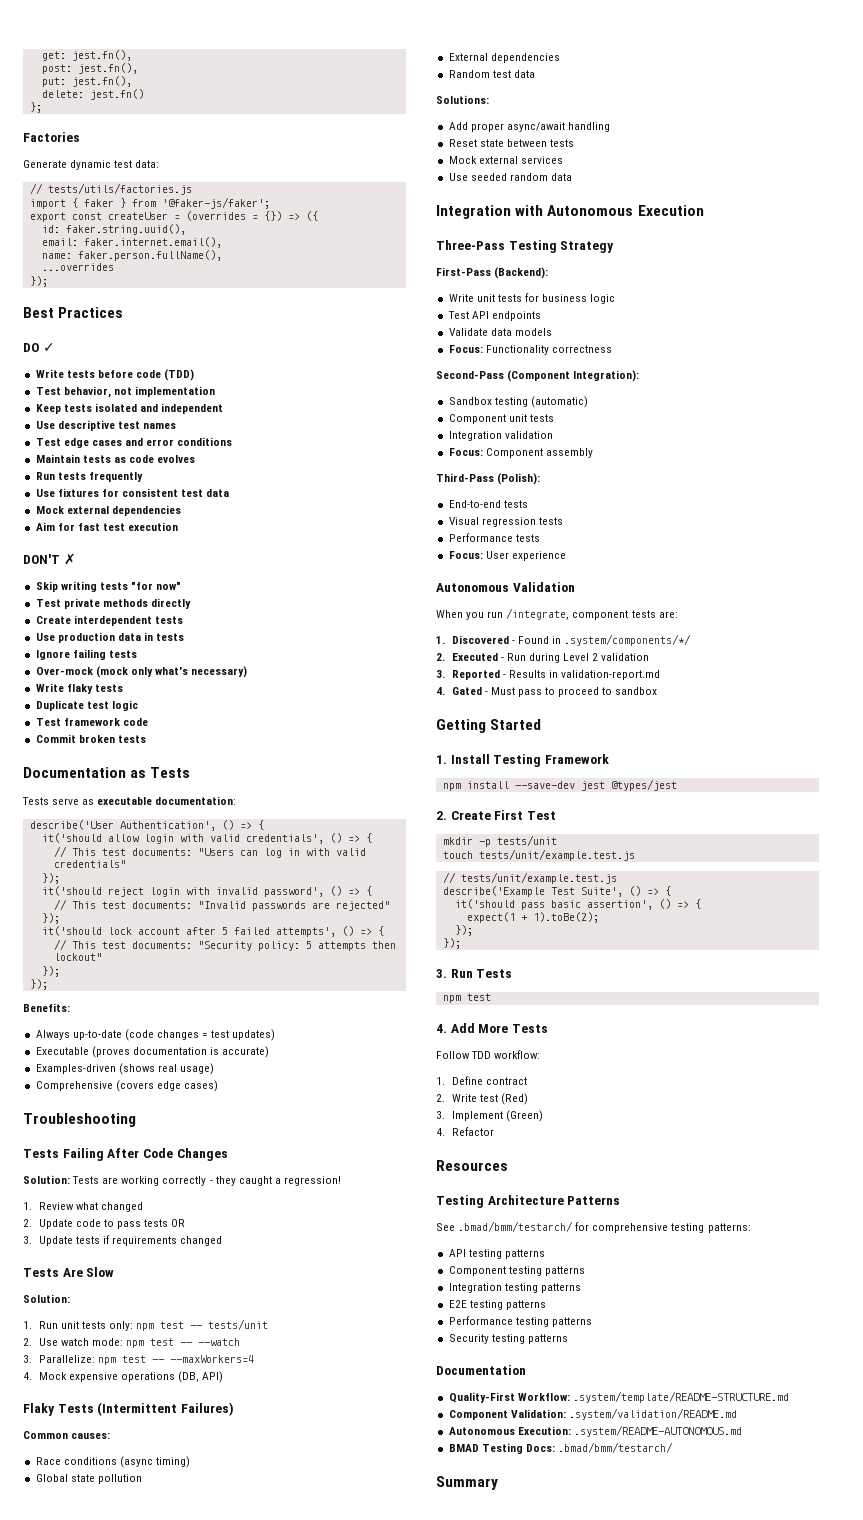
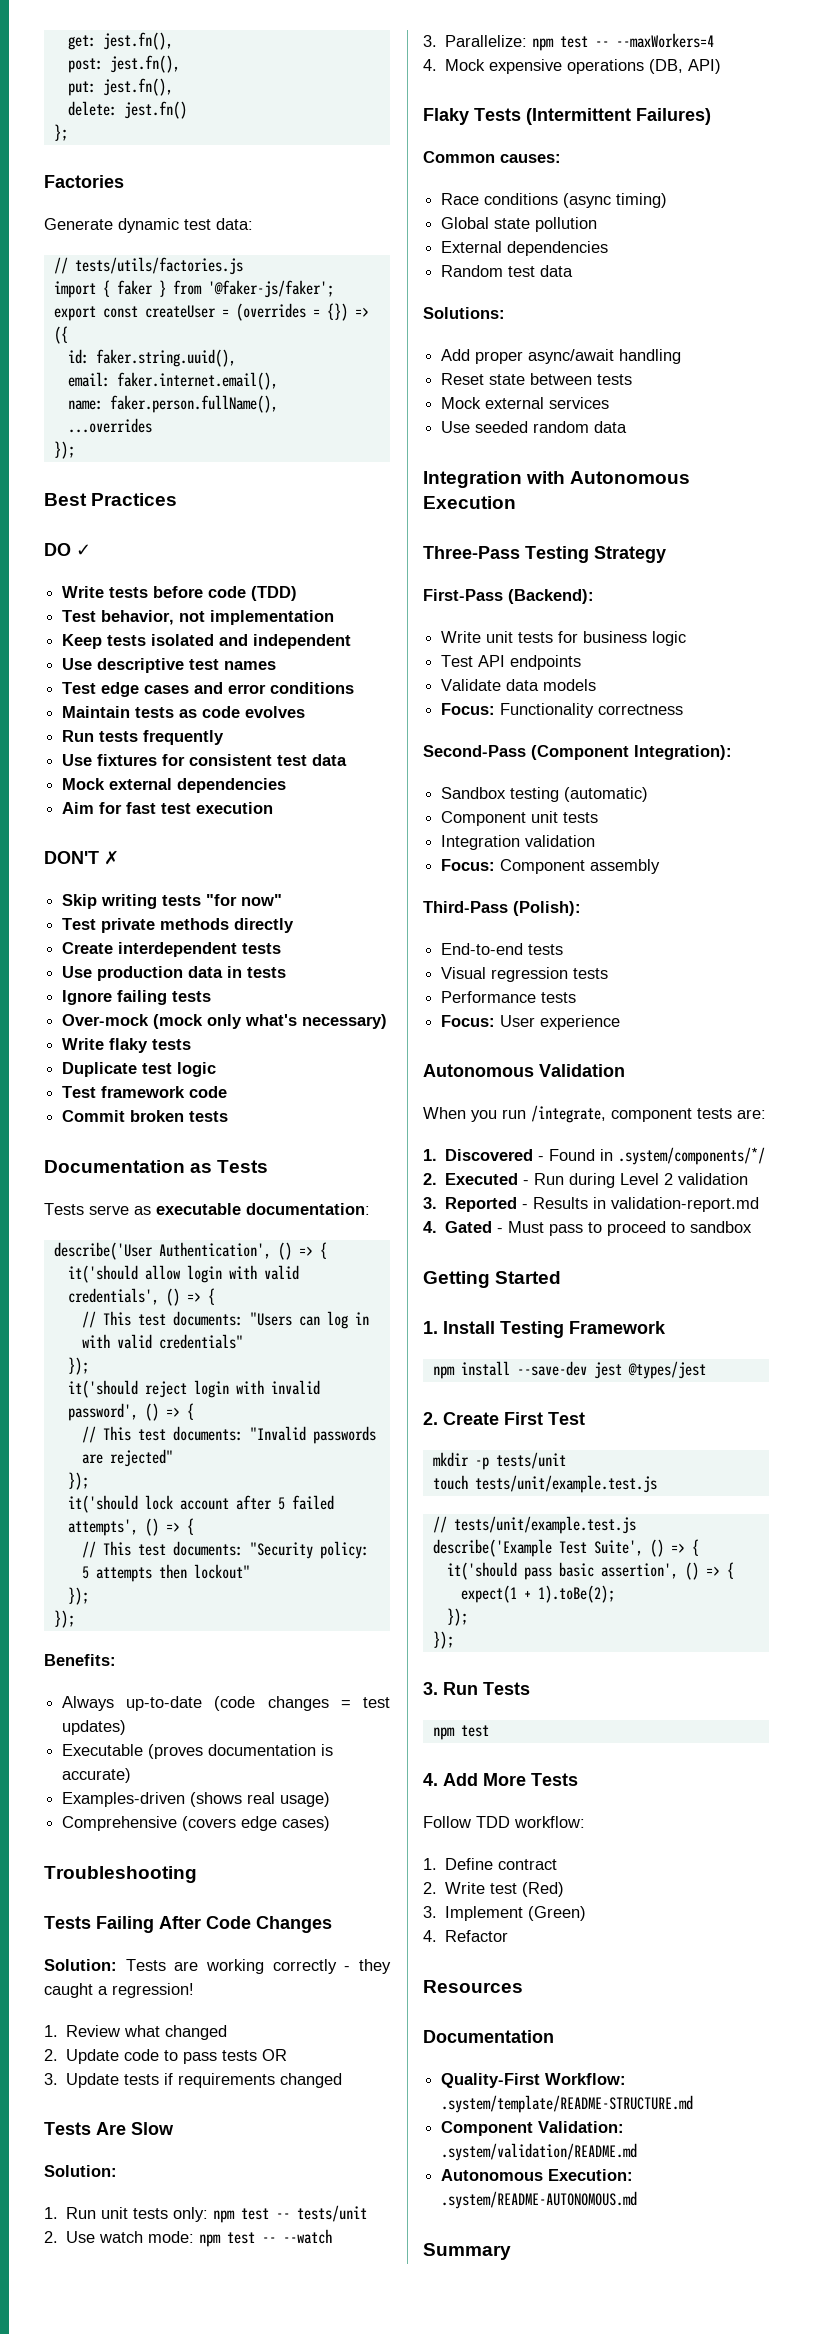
[436,1195,621,1208] [436,1221,751,1233] [448,1249,545,1259] [448,1266,585,1276] [448,1283,581,1293] [448,1300,546,1310] [448,1316,592,1327] [448,1334,568,1344] // Testing Architecture Patterns // See .bmad/bmm/testarch/ for comprehensive testing patterns: // API testing patterns // Component testing patterns // Integration testing patterns // E2E testing patterns // Performance testing patterns // Security testing patterns -> (523, 1986) none
[448,1442,673,1454] // BMAD Testing Docs: .bmad/bmm/testarch/ -> (638, 2200) none

